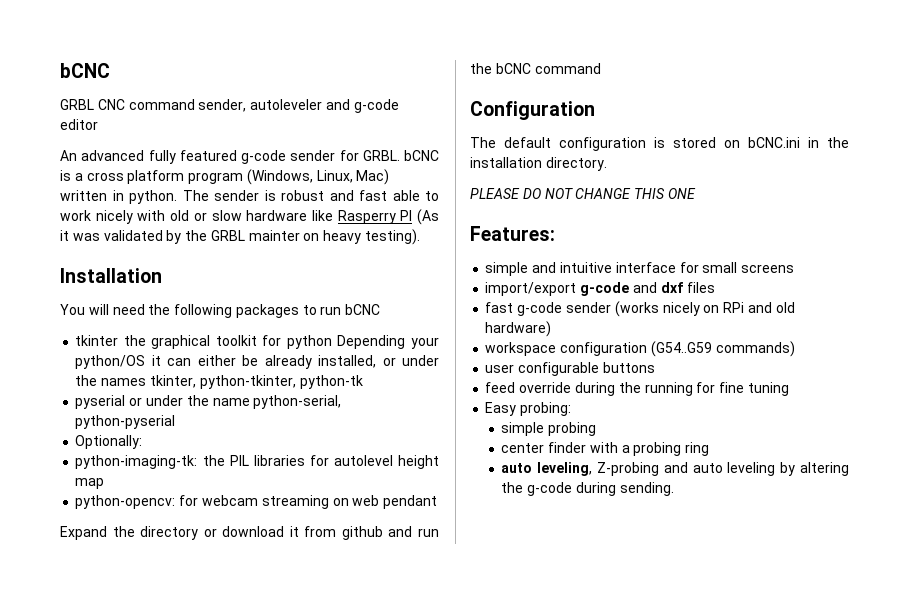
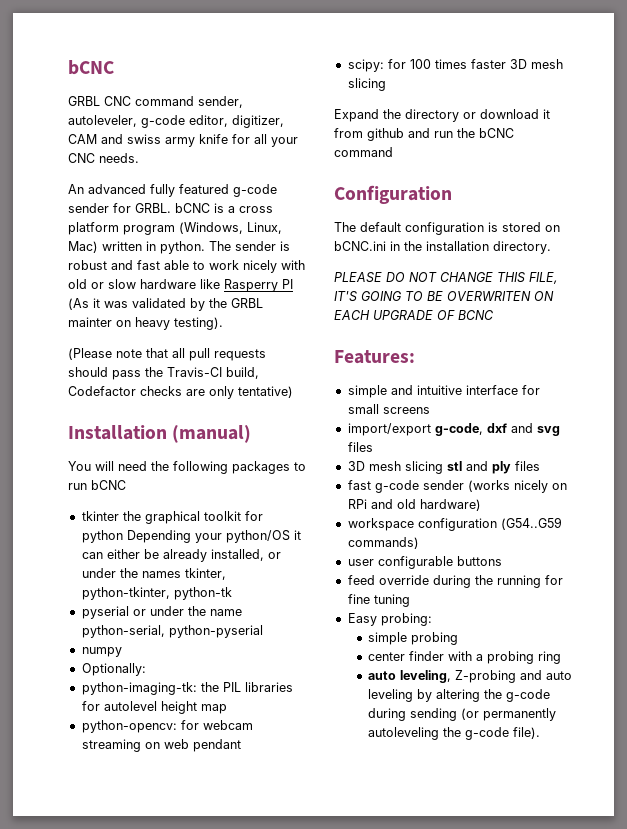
[250,99,399,113] [60,119,98,130] autoleveler and g-code editor -> [68,115,284,128] [68,134,298,147] [68,153,139,163] autoleveler, g-code editor, digitizer, CAM and swiss army knife for all your CNC needs.
(421, 237) none -> [68,348,266,361] [68,367,259,380] [68,386,293,399] // (Please note that all pull requests should pass the Travis-CI build, Codefactor checks are only tentative)
(162, 275) none -> [172,425,252,443] (manual)
(176, 422) none -> [81,647,122,657] // numpy
(438, 502) none -> [347,59,563,72] [347,78,386,91] // scipy: for 100 times faster 3D mesh slicing
[667,188,696,199] ONE -> [529,272,558,284] [334,291,554,302] [334,310,493,320] FILE, IT'S GOING TO BE OVERWRITEN ON EACH UPGRADE OF BCNC
[580,282,683,296] g-code and dxf -> [434,423,560,436] [347,442,373,452] [347,461,511,474] g-code, dxf and svg files // 3D mesh slicing stl and ply
[619,482,674,496] sending. -> [410,708,557,721] [368,727,541,740] sending (or permanently autoleveling the g-code file).

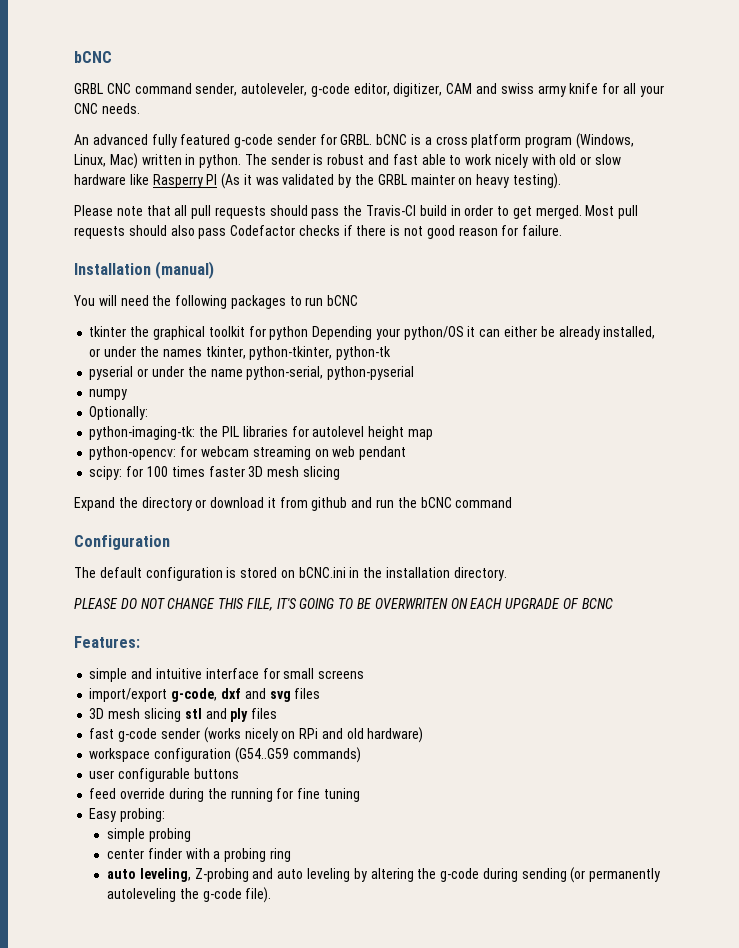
[68,348,112,360] (Please -> [74,205,113,216] Please
[226,367,259,379] [68,386,293,399] build, Codefactor checks are only tentative) -> [419,205,639,219] [74,225,563,239] build in order to get merged. Most pull requests should also pass Codefactor checks if there is not good reason for failure.

